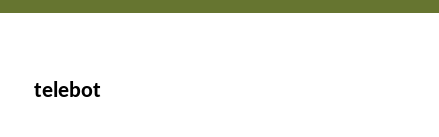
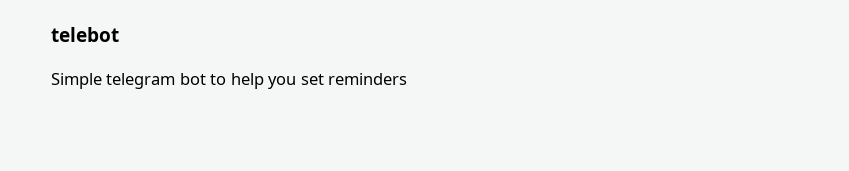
(101, 89) none -> [51,73,408,89] // Simple telegram bot to help you set reminders

